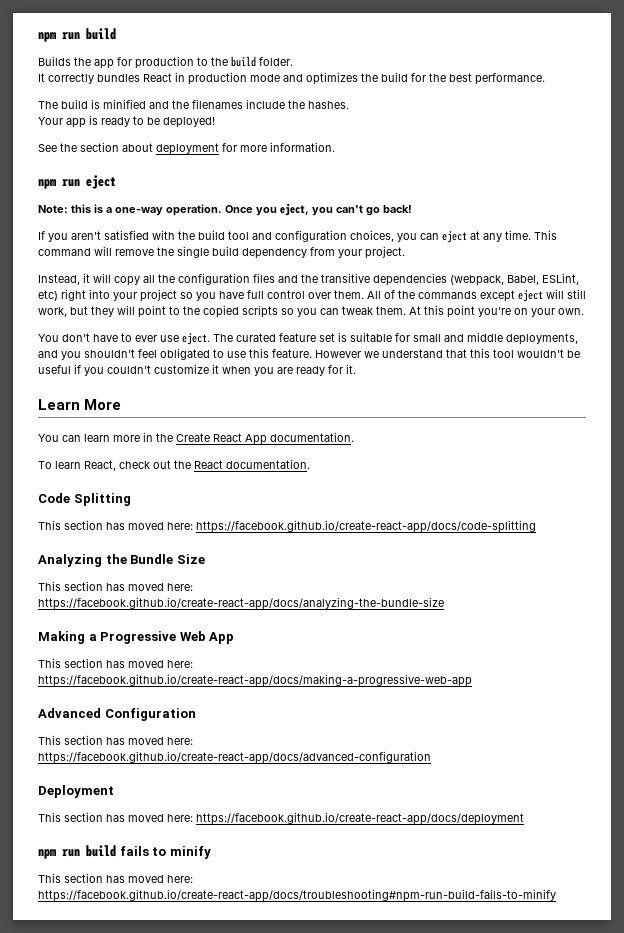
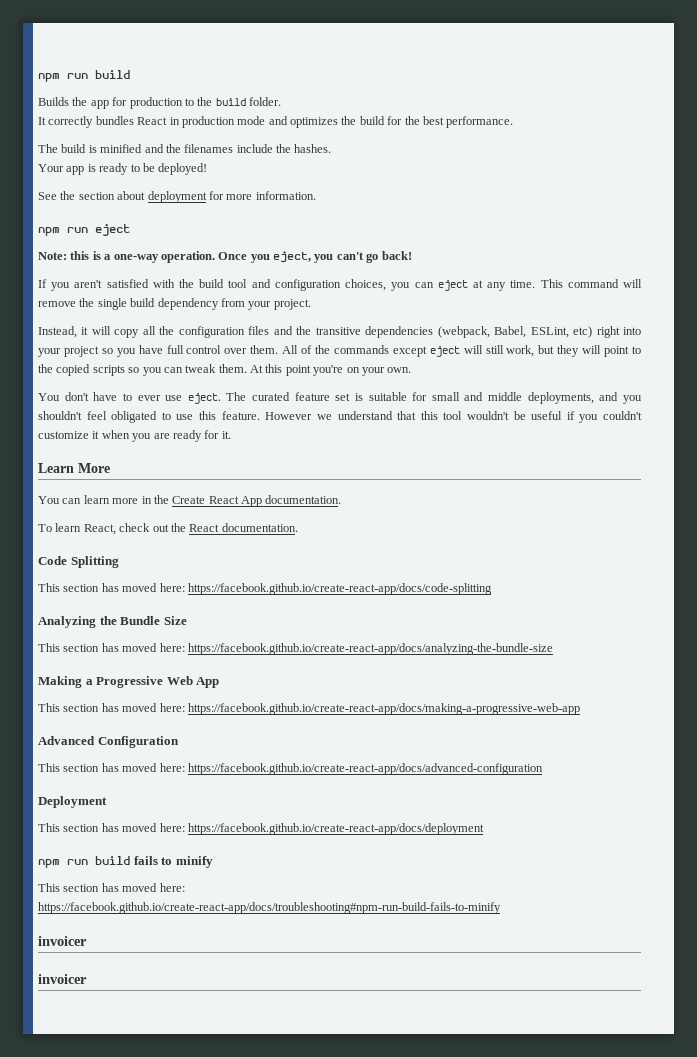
(556, 895) none -> [38,936,87,946] [38,974,87,984] // invoicer // invoicer

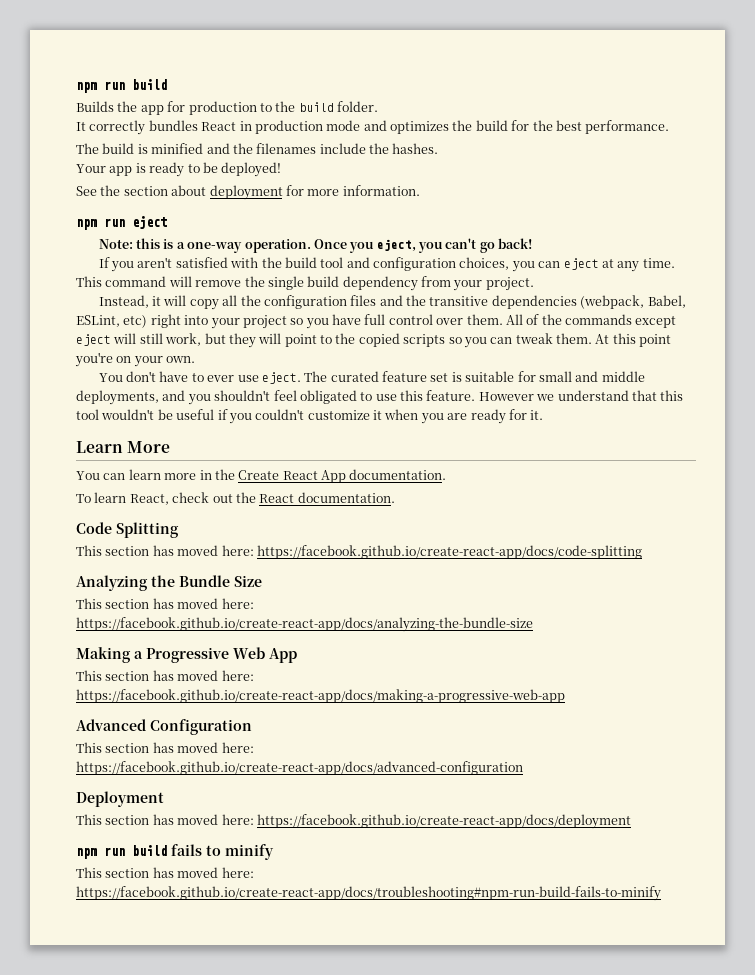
[38,936,87,946] [38,974,87,984] // invoicer // invoicer -> (661, 893) none

